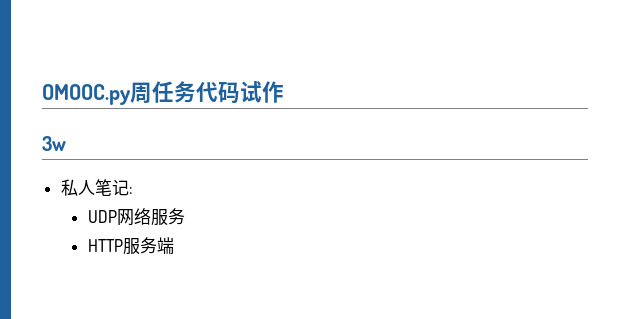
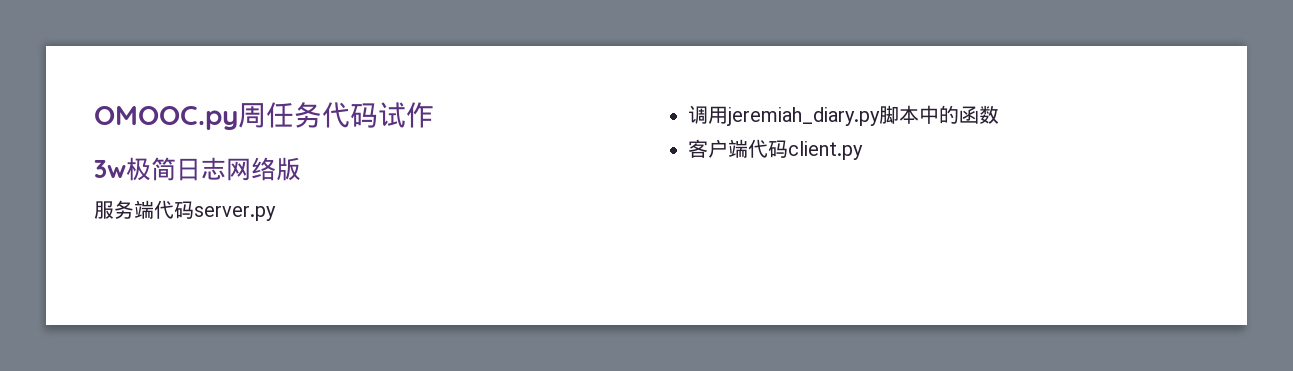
[60,179,133,196] [87,208,185,226] [87,237,174,255] // 私人笔记: // UDP网络服务 // HTTP服务端 -> [126,157,301,181] [94,200,276,221] [688,105,999,126] [688,139,863,160] 极简日志网络版 // 服务端代码server.py // 调用jeremiah_diary.py脚本中的函数 // 客户端代码client.py

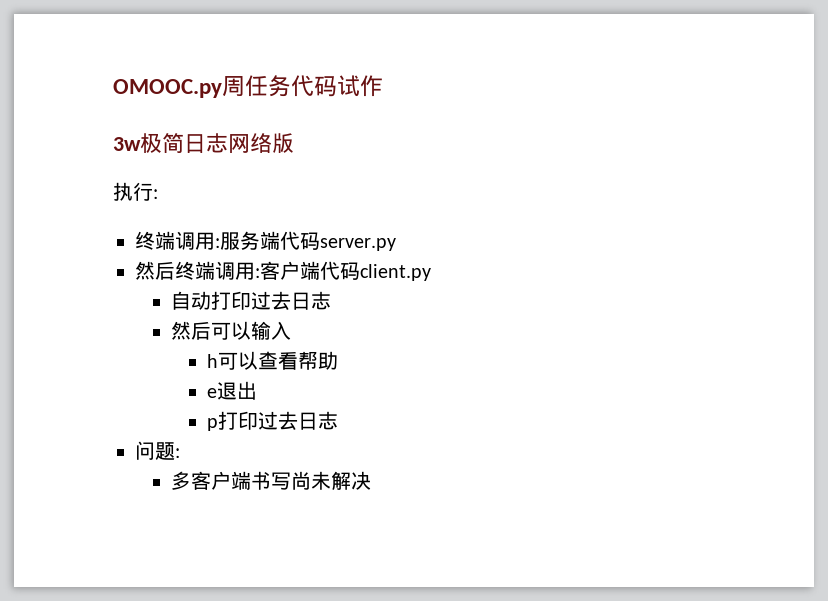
(301, 169) none -> [113,182,158,201] [135,231,220,250] 执行: // 终端调用:
[688,105,999,126] 调用jeremiah_diary.py脚本中的函数 // -> [135,261,260,280] 然后终端调用:
(863, 150) none -> [170,291,331,310] [170,321,291,340] [206,351,338,370] [206,381,257,400] [206,411,338,431] [135,441,180,460] [170,471,371,490] // 自动打印过去日志 // 然后可以输入 // h可以查看帮助 // e退出 // p打印过去日志 // 问题: // 多客户端书写尚未解决

